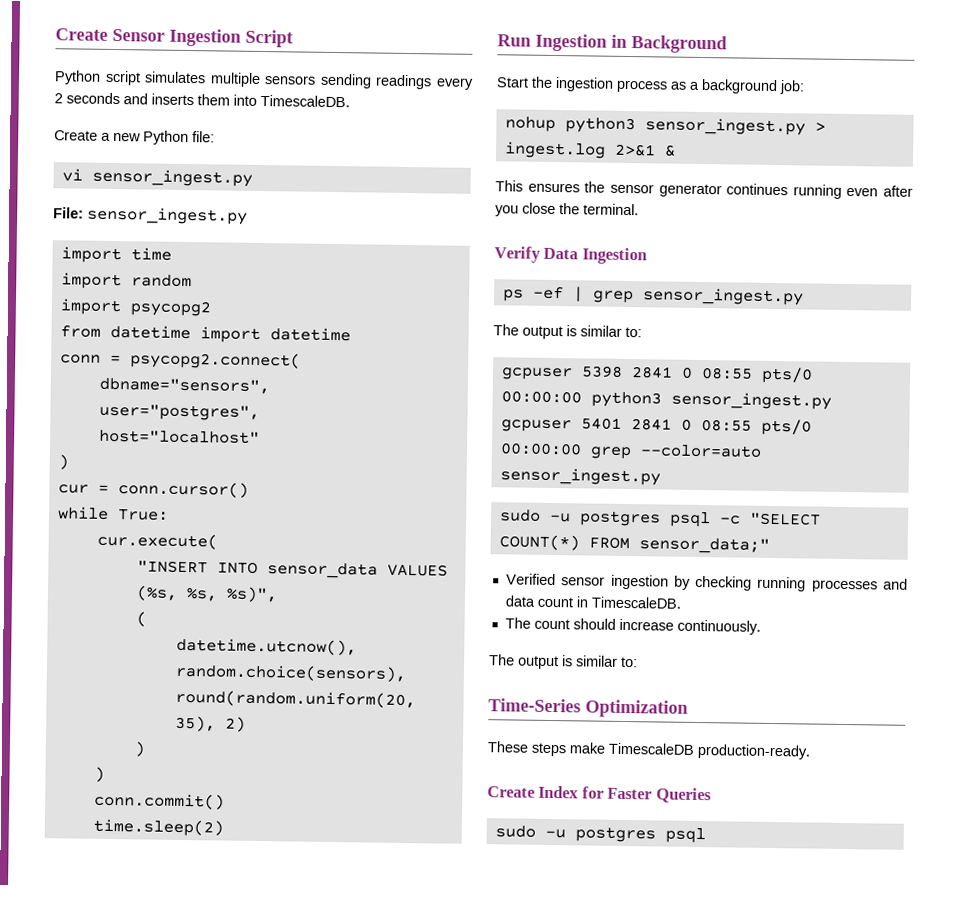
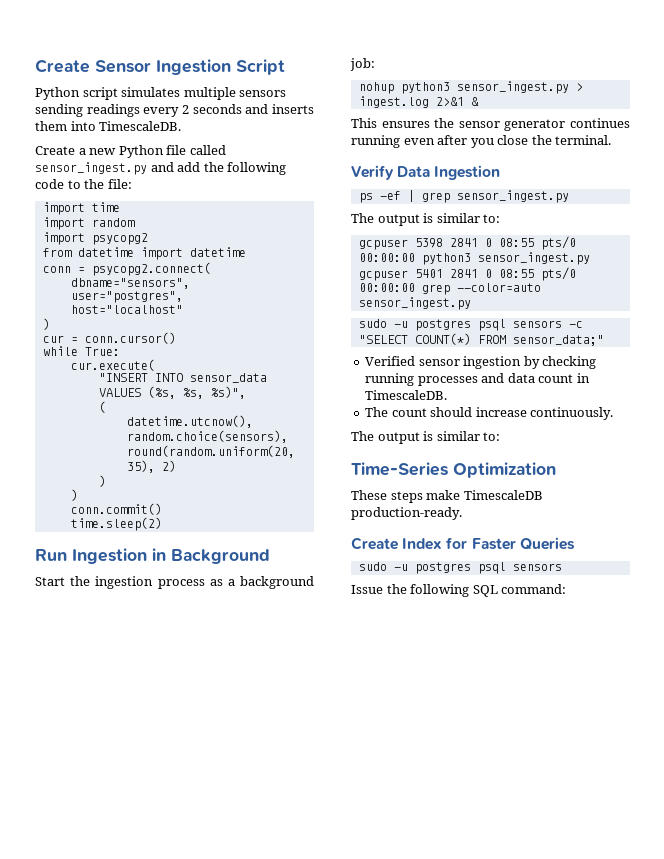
[192,131,215,143] [61,168,253,187] [53,206,248,225] file: // vi sensor_ingest.py // File: sensor_ingest.py -> [166,145,226,155] [35,162,287,175] [35,179,132,189] file called sensor_ingest.py and add the following code to the file:
(711, 519) none -> [512,320,562,328] sensors
(706, 835) none -> [512,563,562,571] [351,584,567,597] sensors // Issue the following SQL command:

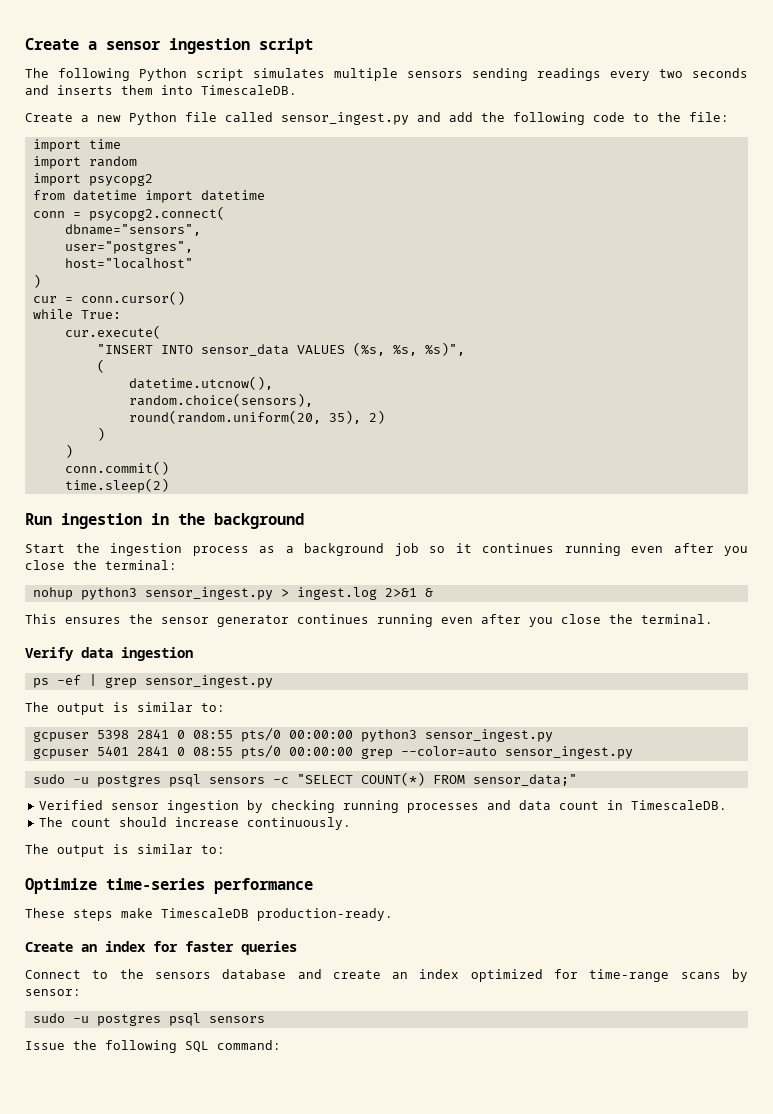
[35,59,285,75] Create Sensor Ingestion Script // -> [25,38,313,54] [25,68,130,81] Create a sensor ingestion script // The following
[181,105,189,114] 2 -> [659,69,683,78] two
[72,548,270,564] Ingestion in Background -> [61,513,304,529] ingestion in the background
[350,58,375,71] job: -> [394,543,748,556] [25,560,177,570] job so it continues running even after you close the terminal:
[397,165,501,180] Data Ingestion -> [81,647,193,661] data ingestion
[351,462,556,478] Time-Series Optimization -> [25,878,313,894] Optimize time-series performance
[402,537,575,550] Index for Faster Queries -> [81,941,297,955] [25,969,748,982] [25,989,81,996] an index for faster queries // Connect to the sensors database and create an index optimized for time-range scans by sensor:

